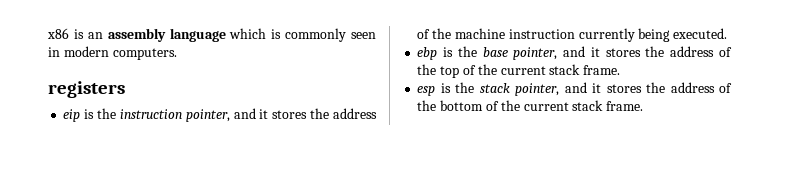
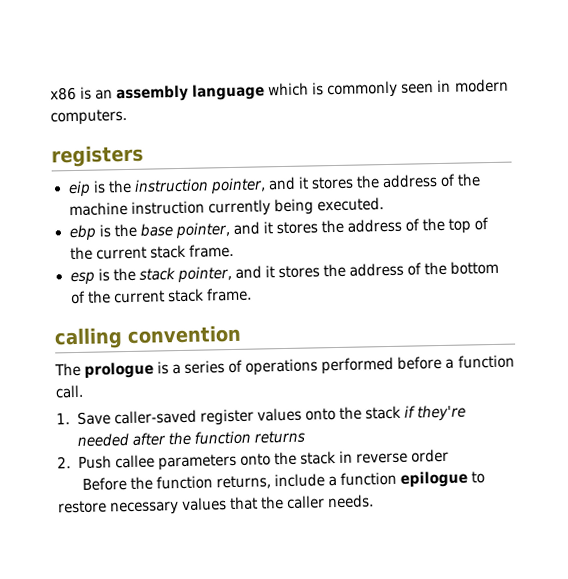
(644, 106) none -> [54,324,241,350] [54,354,515,379] [55,384,84,399] [56,404,466,426] [76,430,305,448] [57,448,449,471] [81,470,486,491] [58,494,375,516] // calling convention // The prologue is a series of operations performed before a function call. // 1. Save caller-saved register values onto the stack if they're needed after the function returns // 2. Push callee parameters onto the stack in reverse order // Before the function returns, include a function epilogue to restore necessary values that the caller needs.

